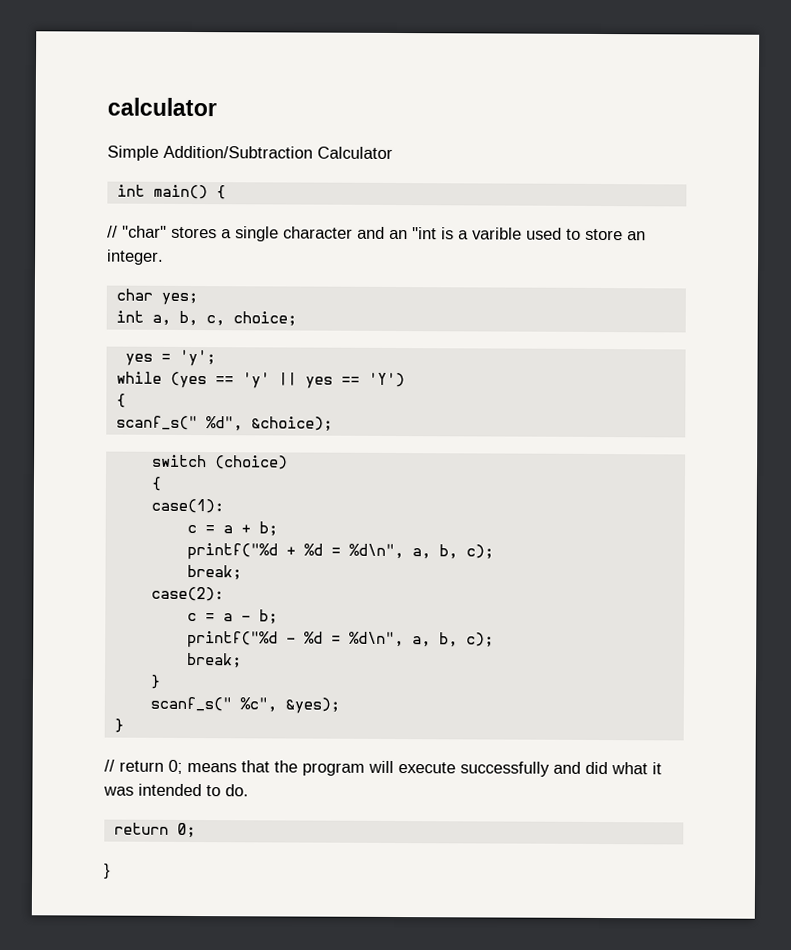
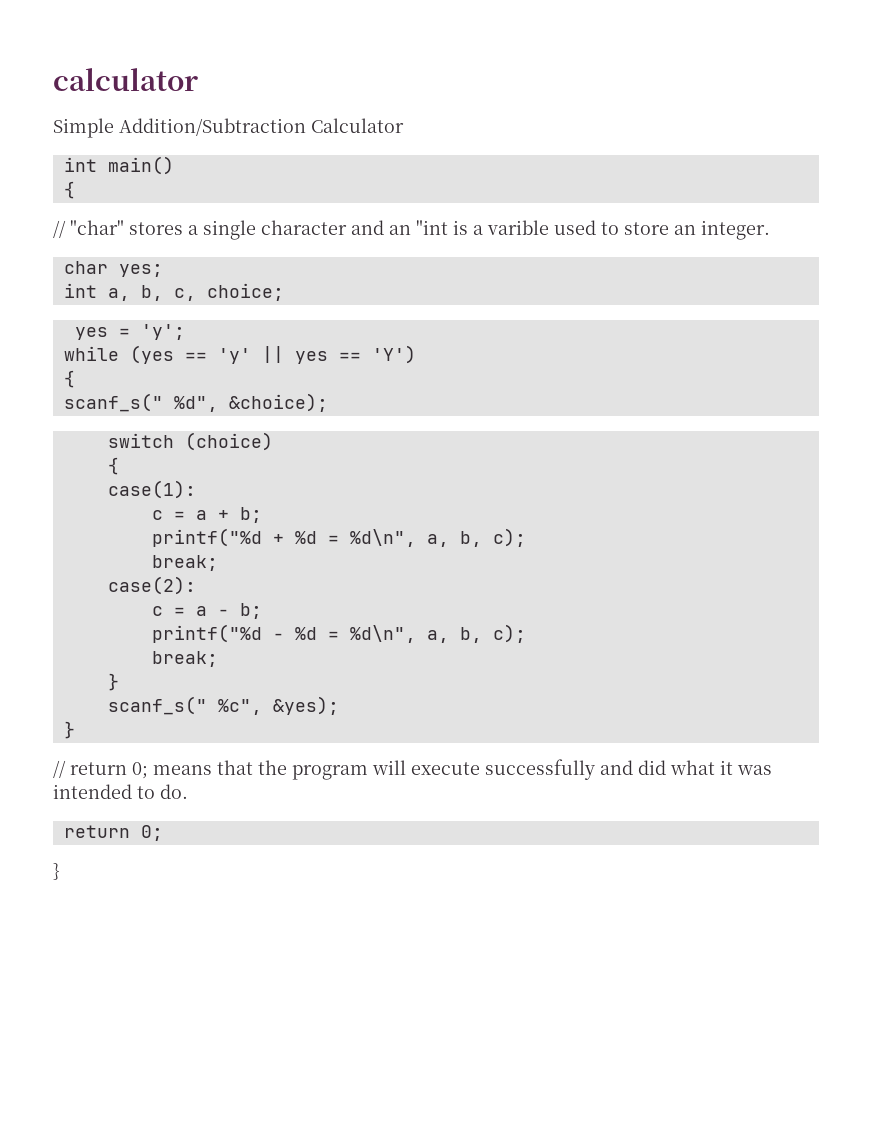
(208, 192) none -> (174, 165) //

